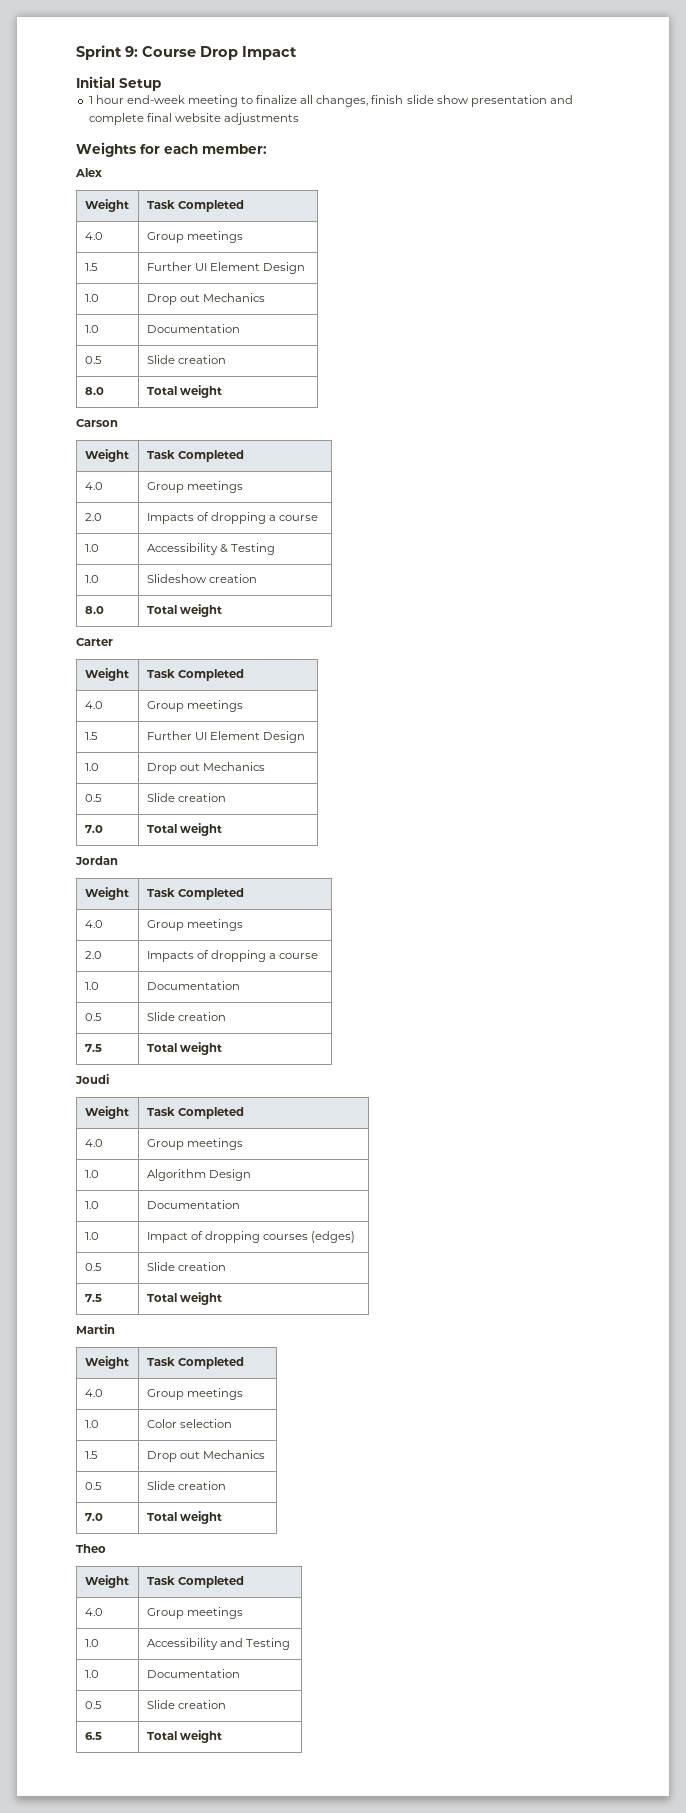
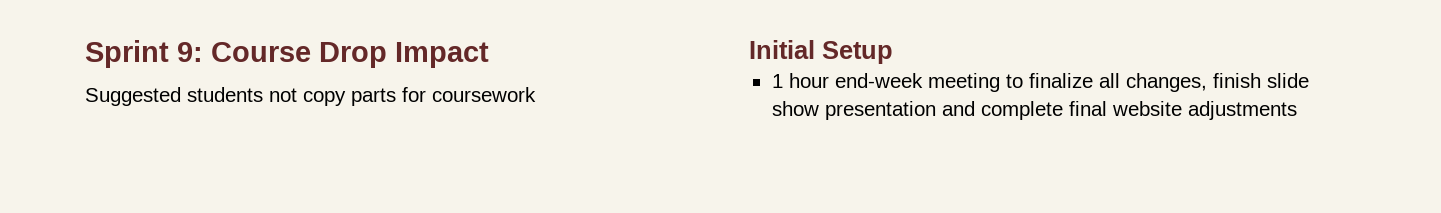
(297, 53) none -> [85,87,536,106] // Suggested students not copy parts for coursework
[76,142,267,157] [75,168,102,177] [84,199,129,212] [146,200,244,212] [84,232,103,240] [146,231,243,243] [84,263,98,271] [146,262,305,274] [84,294,99,302] [146,293,265,305] [84,325,99,333] [146,324,240,333] [84,356,102,364] [146,355,226,364] [84,387,104,395] [146,385,222,398] [76,419,118,427] [84,449,129,462] [146,450,244,462] [84,482,103,490] [146,481,243,493] [84,513,102,521] [146,512,319,524] [84,544,99,552] [146,543,275,555] [84,575,99,583] [146,574,257,583] [84,606,104,614] [146,604,222,617] [76,638,113,646] [84,668,129,681] [146,669,244,681] [84,701,103,709] [146,700,243,712] [84,732,98,740] [146,731,305,743] [84,763,99,771] [146,762,265,774] [84,794,102,802] [146,793,226,802] [84,825,103,833] [146,823,222,836] [75,856,118,865] [84,887,129,900] [146,888,244,900] [84,920,103,928] [146,919,243,931] [84,951,102,959] [146,950,319,962] [84,982,99,990] [146,981,240,990] [84,1013,102,1021] [146,1012,226,1021] [84,1044,102,1052] [146,1042,222,1055] [75,1074,109,1084] [84,1106,129,1119] [146,1107,244,1119] [84,1139,103,1147] [146,1138,243,1150] [84,1170,99,1178] [146,1169,251,1181] [84,1201,99,1209] [146,1200,240,1209] [84,1232,99,1240] [146,1231,356,1243] [84,1263,102,1271] [146,1262,226,1271] [84,1294,102,1302] [146,1292,222,1305] [76,1324,115,1334] [84,1356,129,1369] [146,1357,244,1369] [84,1389,103,1397] [146,1388,243,1400] [84,1420,99,1428] [146,1419,232,1428] [84,1451,98,1459] [146,1450,265,1462] [84,1482,102,1490] [146,1481,226,1490] [84,1513,103,1521] [146,1511,222,1524] [76,1544,106,1553] [84,1575,129,1588] [146,1576,244,1588] [84,1608,103,1616] [146,1607,243,1619] [84,1639,99,1647] [146,1638,290,1650] [84,1670,99,1678] [146,1669,240,1678] [84,1701,102,1709] [146,1700,226,1709] [84,1732,102,1740] [146,1730,222,1743] // Weights for each member: // Alex // Weight | Task Completed // 4.0 | Group meetings // 1.5 | Further UI Element Design // 1.0 | Drop out Mechanics // 1.0 | Documentation // 0.5 | Slide creation // 8.0 | Total weight // Carson // Weight | Task Completed // 4.0 | Group meetings // 2.0 | Impacts of dropping a course // 1.0 | Accessibility & Testing // 1.0 | Slideshow creation // 8.0 | Total weight // Carter // Weight | Task Completed // 4.0 | Group meetings // 1.5 | Further UI Element Design // 1.0 | Drop out Mechanics // 0.5 | Slide creation // 7.0 | Total weight // Jordan // Weight | Task Completed // 4.0 | Group meetings // 2.0 | Impacts of dropping a course // 1.0 | Documentation // 0.5 | Slide creation // 7.5 | Total weight // Joudi // Weight | Task Completed // 4.0 | Group meetings // 1.0 | Algorithm Design // 1.0 | Documentation // 1.0 | Impact of dropping courses (edges) // 0.5 | Slide creation // 7.5 | Total weight // Martin // Weight | Task Completed // 4.0 | Group meetings // 1.0 | Color selection // 1.5 | Drop out Mechanics // 0.5 | Slide creation // 7.0 | Total weight // Theo // Weight | Task Completed // 4.0 | Group meetings // 1.0 | Accessibility and Testing // 1.0 | Documentation // 0.5 | Slide creation // 6.5 | Total weight -> (1297, 110) none

